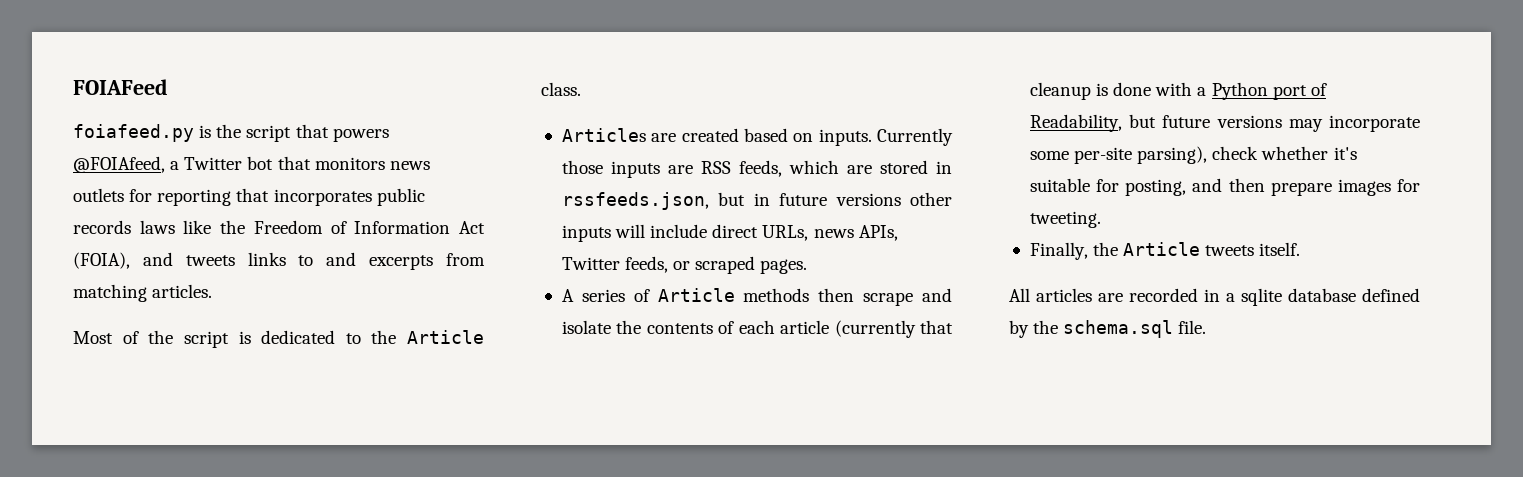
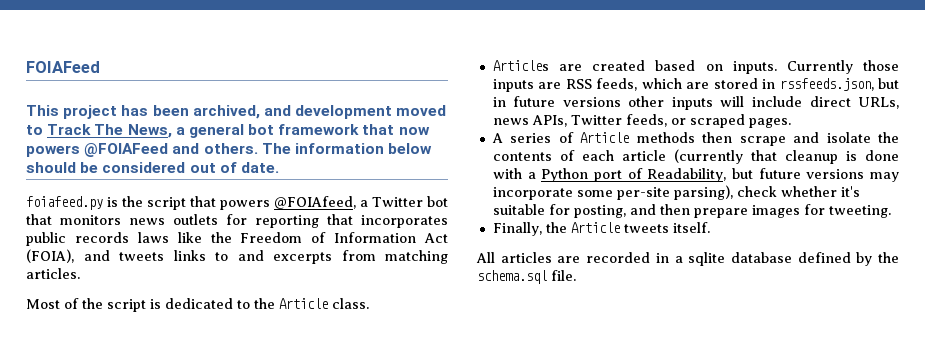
(168, 87) none -> [26,105,447,119] [26,124,430,138] [26,143,433,157] [26,162,279,173] // This project has been archived, and development moved to Track The News, a general bot framework that now powers @FOIAFeed and others. The information below should be considered out of date.

